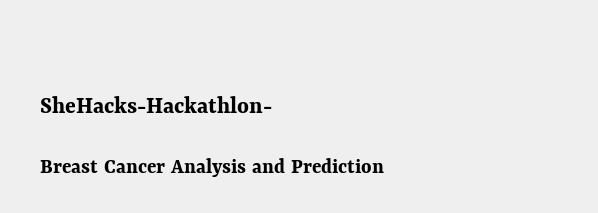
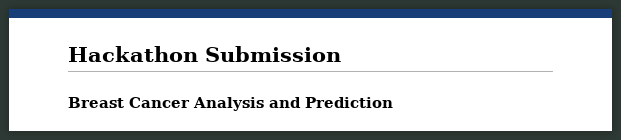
[40,96,272,113] SheHacks-Hackathlon- -> [68,46,341,62] Hackathon Submission

